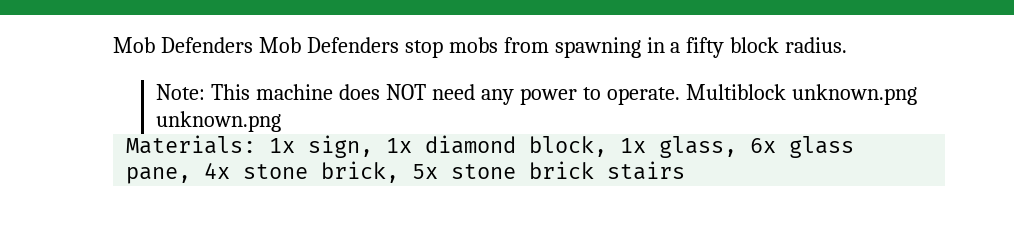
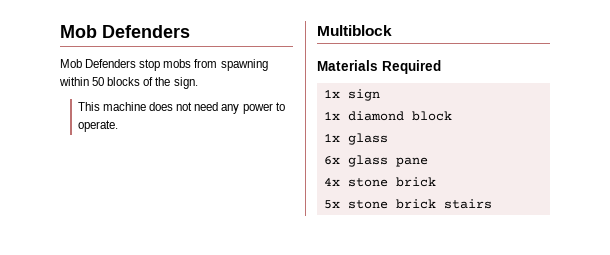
[113,37,253,53] Mob Defenders -> [60,25,190,38] Mob Defenders //
[646,37,848,58] [156,84,206,100] in a fifty block radius. // Note: -> [59,77,198,89] within 50 blocks of the sign. //
[385,84,426,100] NOT -> [176,102,193,111] not
(680, 96) none -> (118, 126) //
[791,84,917,105] [156,111,282,132] [126,135,738,158] unknown.png unknown.png // Materials: 1x sign, 1x diamond block, 1x glass, -> [317,60,441,74] [323,89,380,101] [323,111,452,121] [323,133,388,145] // Materials Required // 1x sign // 1x diamond block // 1x glass //
[126,167,192,184] pane, -> [395,157,428,167] pane //
[321,161,400,183] brick, -> [395,177,436,187] brick //

